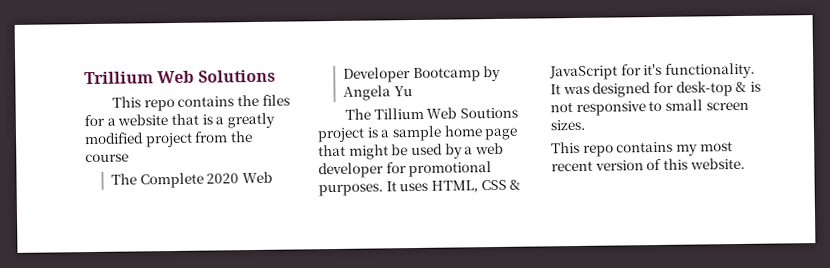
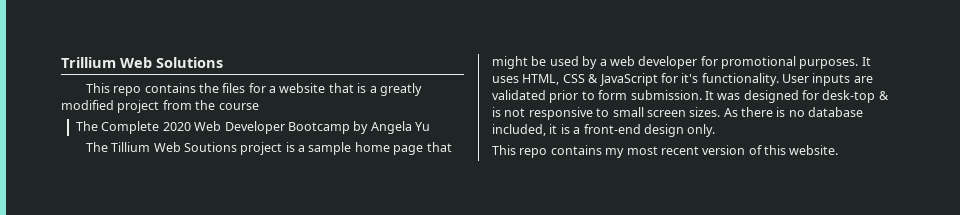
(755, 70) none -> [782,73,873,86] [492,90,702,103] User inputs are validated prior to form submission.
(585, 125) none -> [723,107,864,117] [492,124,716,137] As there is no database included, it is a front-end design only.

